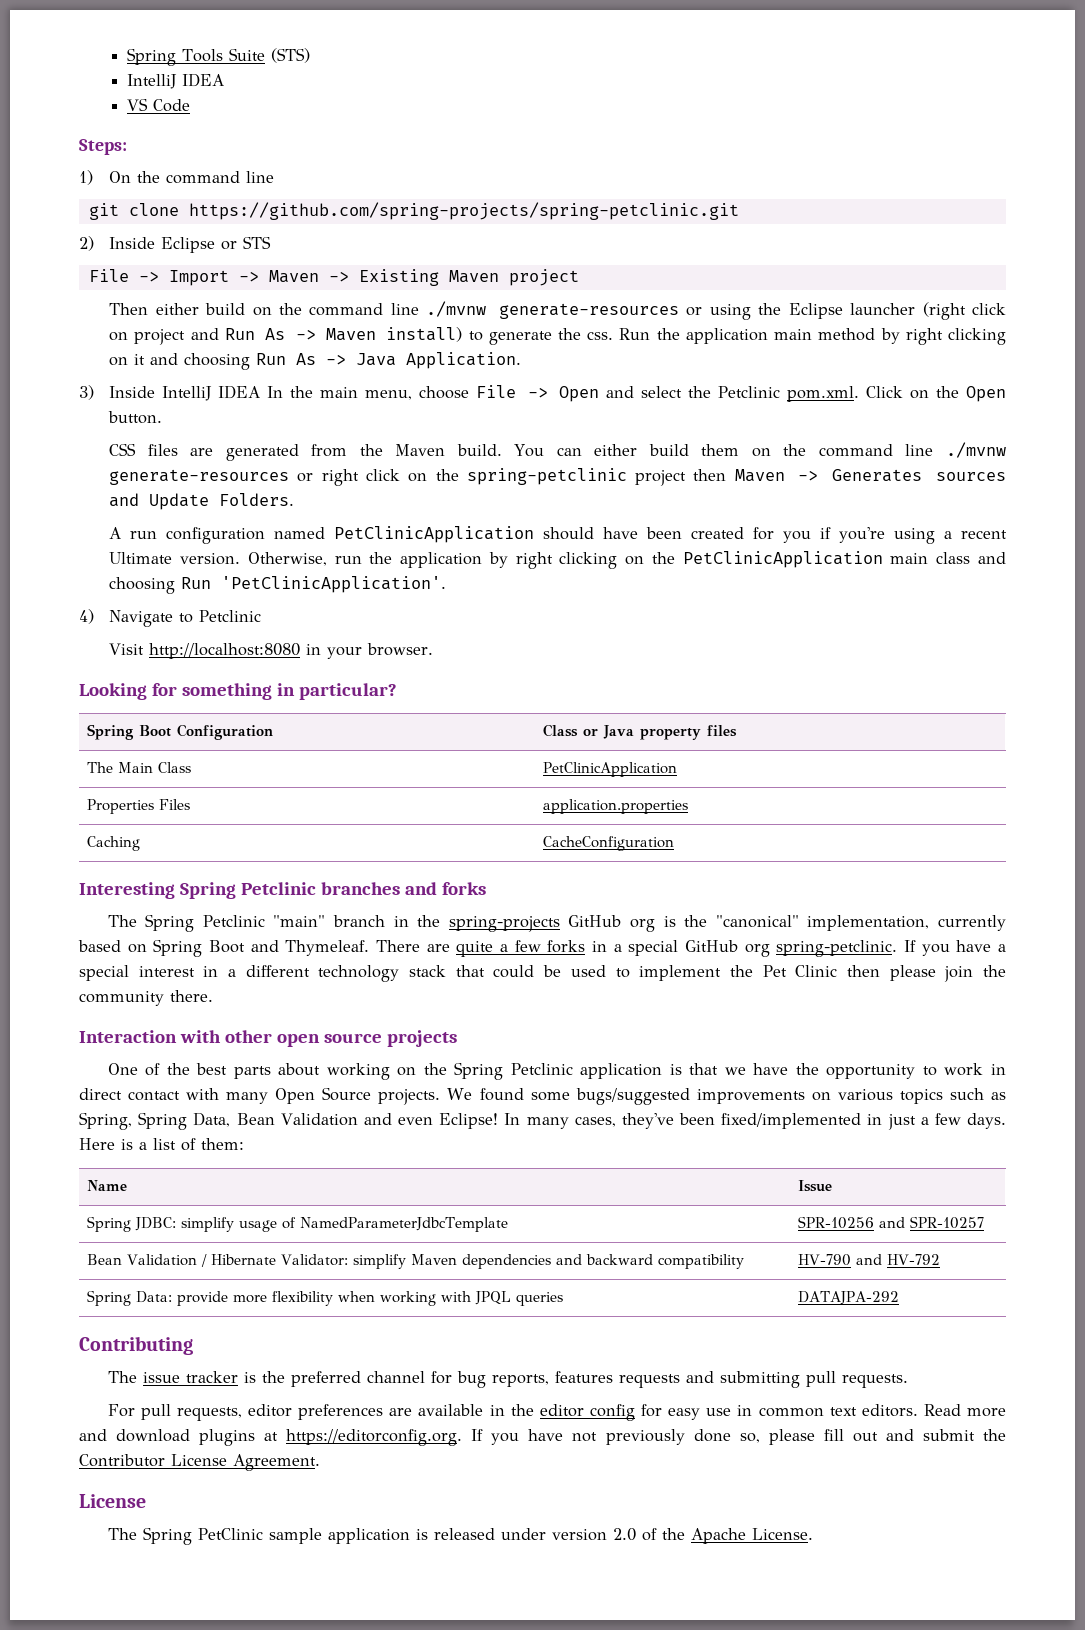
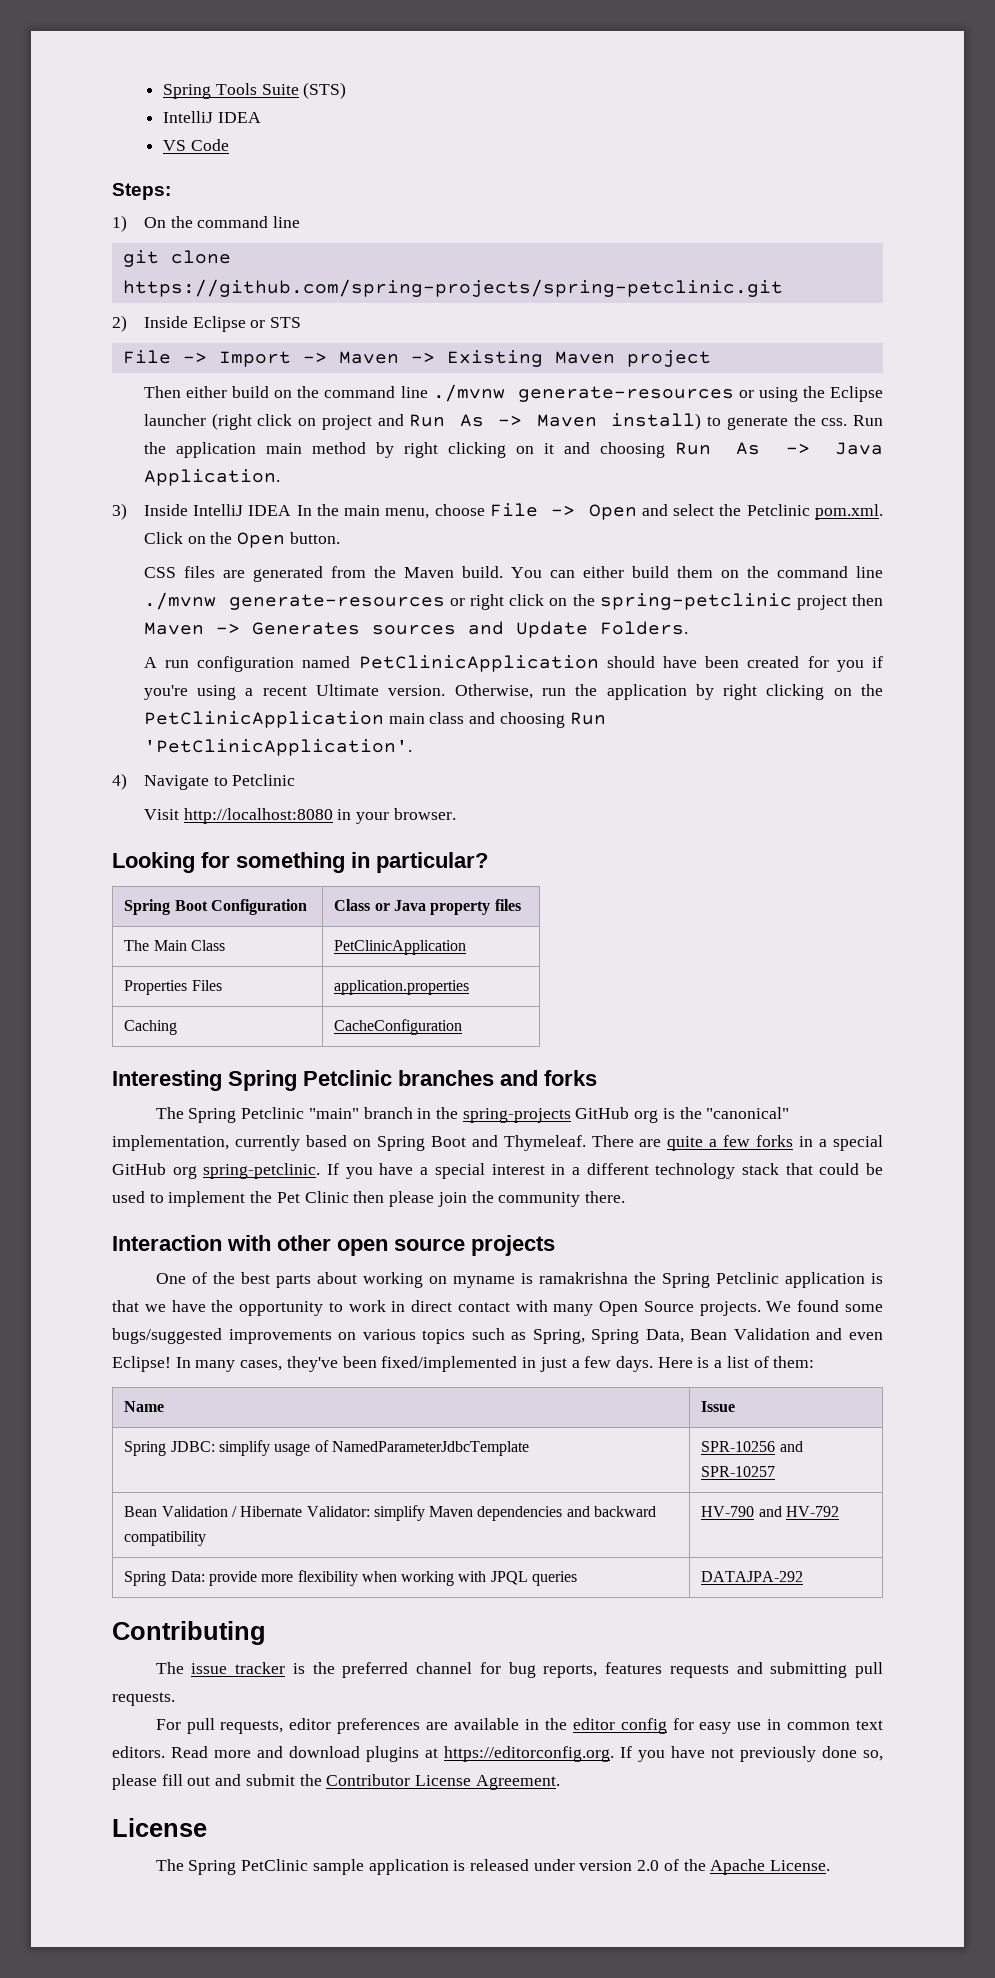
(417, 1071) none -> [452,1272,628,1288] myname is ramakrishna

